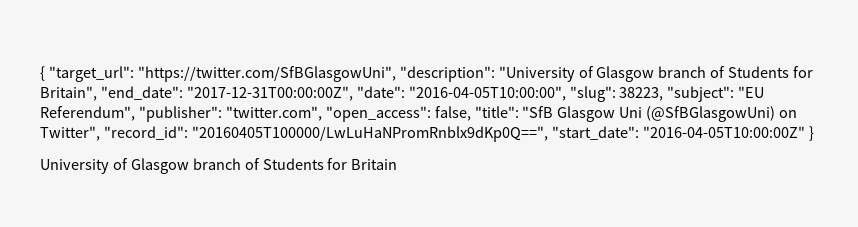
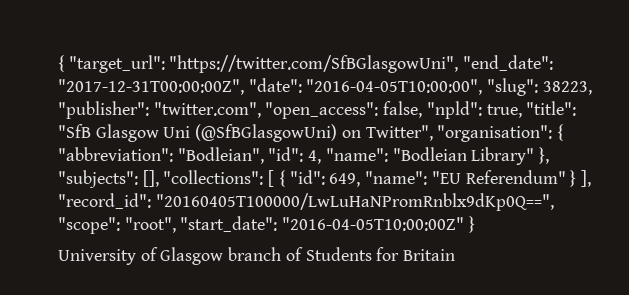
[399,66,814,82] [40,86,97,101] "description": "University of Glasgow branch of Students for Britain", -> (459, 64) none
[667,86,765,102] [40,106,135,121] "subject": "EU Referendum", -> (592, 88) none
(471, 113) none -> [426,101,522,119] "npld": true,
[103,126,548,142] "record_id": "20160405T100000/LwLuHaNPromRnblx9dKp0Q==", -> [437,124,564,142] [58,147,550,165] [58,170,591,188] [58,193,554,211] [58,217,176,234] "organisation": { "abbreviation": "Bodleian", "id": 4, "name": "Bodleian Library" }, "subjects": [], "collections": [ { "id": 649, "name": "EU Referendum" } ], "record_id": "20160405T100000/LwLuHaNPromRnblx9dKp0Q==", "scope": "root",

